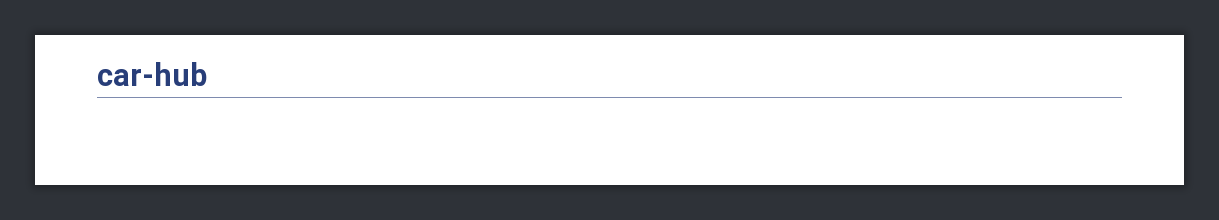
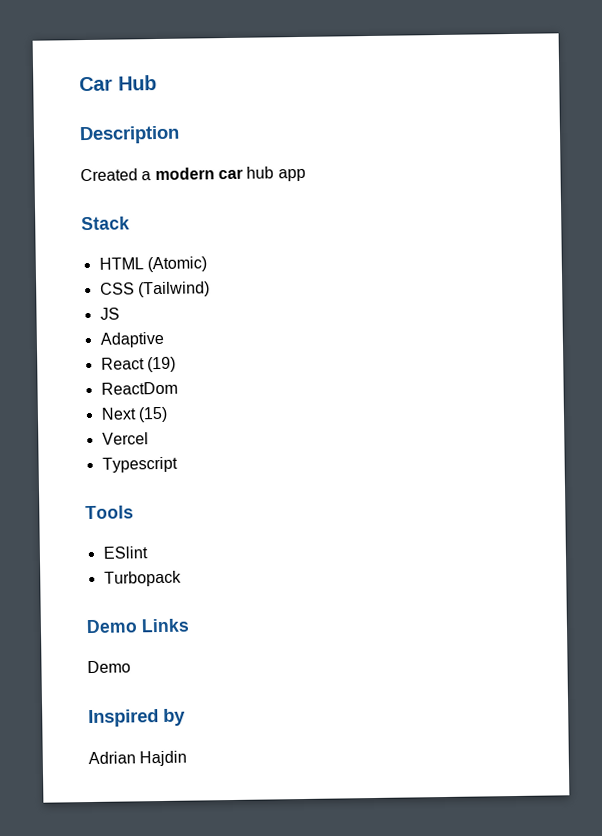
[97,62,207,86] car-hub -> [79,75,157,92] [79,125,180,145] [80,166,306,182] [81,216,130,231] [98,256,207,273] [99,281,210,298] [99,307,120,320] [99,331,164,348] [100,356,176,373] [100,381,178,395] [100,406,168,423] [101,432,149,445] [101,456,178,473] [85,505,134,520] [102,546,148,559] [103,570,182,587] [86,618,190,634] [87,660,131,674] [88,708,186,728] [88,750,188,767] Car Hub // Description // Created a modern car hub app // Stack // HTML (Atomic) // CSS (Tailwind) // JS // Adaptive // React (19) // ReactDom // Next (15) // Vercel // Typescript // Tools // ESlint // Turbopack // Demo Links // Demo // Inspired by // Adrian Hajdin

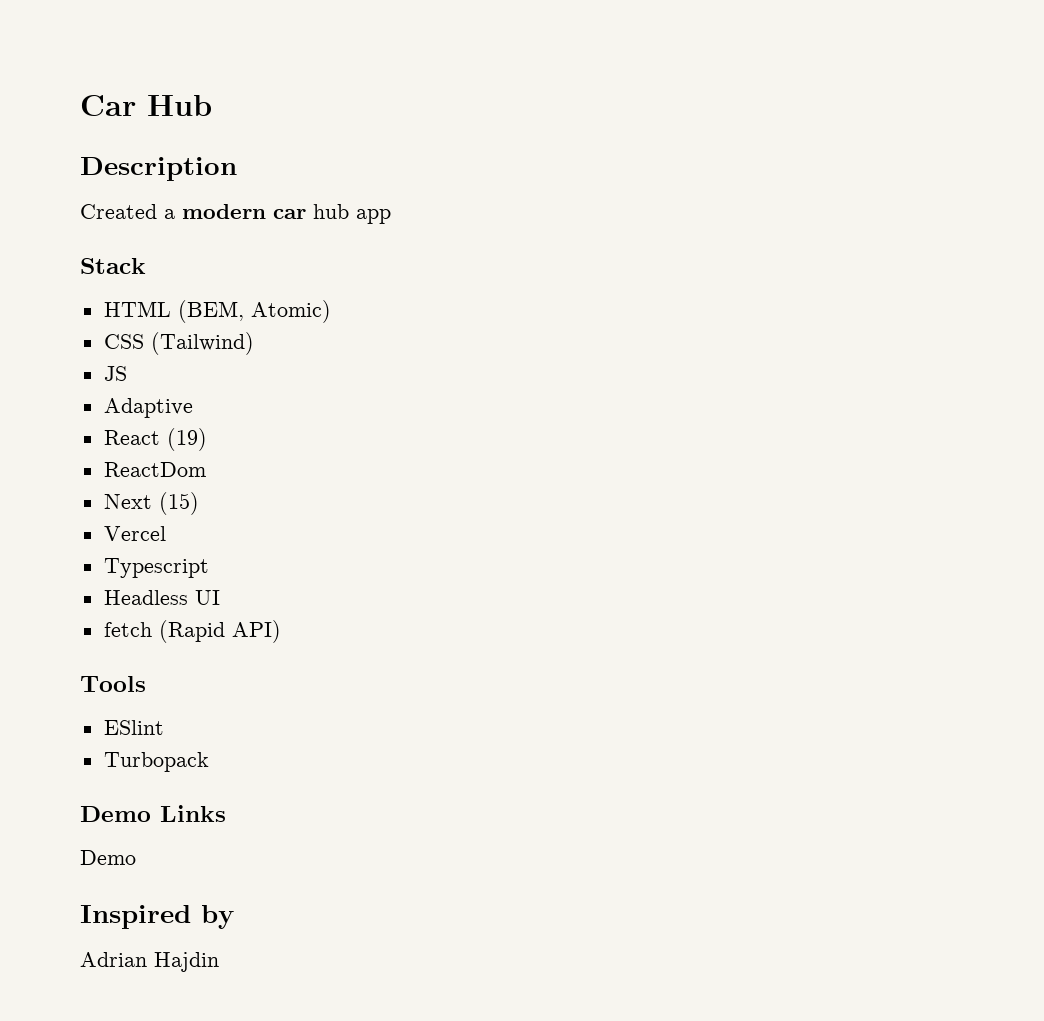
[146,256,207,273] (Atomic) -> [177,300,331,323] (BEM, Atomic)
(178, 464) none -> [103,590,220,605] [103,620,281,643] // Headless UI // fetch (Rapid API)

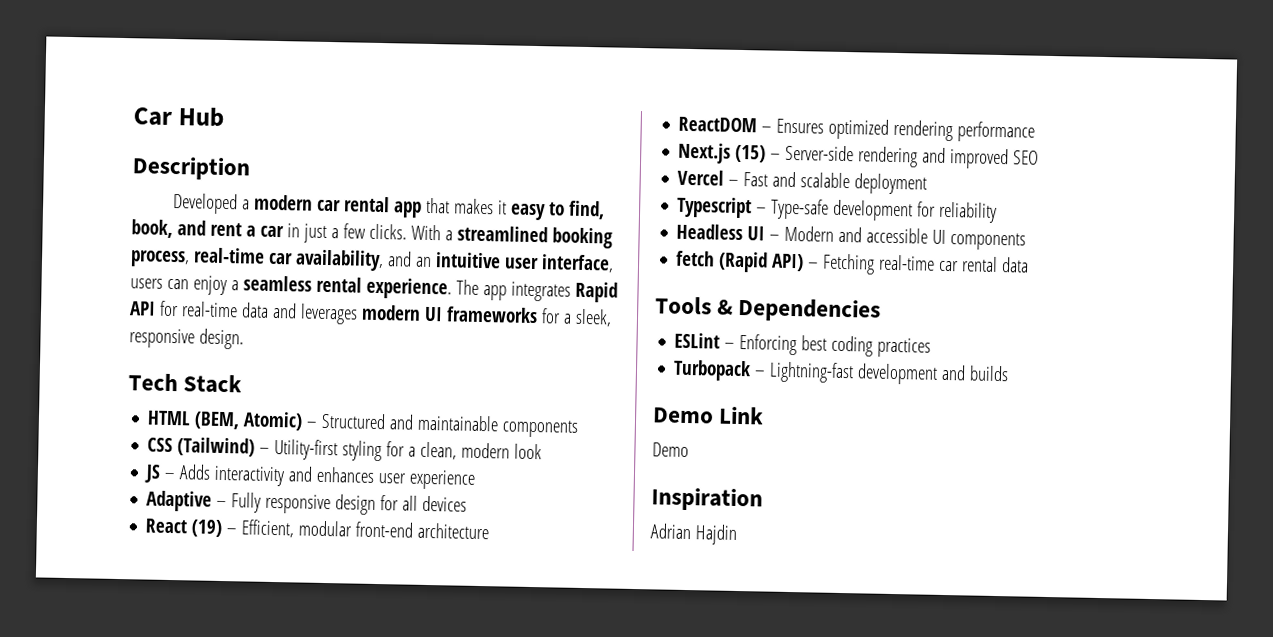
[80,204,157,219] Created -> [171,192,238,215] Developed
[313,204,391,224] [80,258,146,274] [103,300,331,323] [103,332,254,355] [103,366,127,381] [103,398,193,418] [103,428,207,451] [103,462,206,477] [103,492,199,515] [103,526,166,541] [103,558,209,578] [103,590,220,605] [103,620,281,643] [80,676,146,692] [103,720,164,735] [103,752,209,772] [80,805,226,822] hub app // Stack // HTML (BEM, Atomic) // CSS (Tailwind) // JS // Adaptive // React (19) // ReactDom // Next (15) // Vercel // Typescript // Headless UI // fetch (Rapid API) // Tools // ESlint // Turbopack // Demo Links -> [343,196,605,221] [131,219,613,249] [130,247,614,273] [130,275,618,303] [129,300,612,327] [129,328,244,350] [128,373,243,394] [147,410,580,438] [147,437,543,462] [144,464,477,490] [146,490,468,515] [145,518,490,540] [678,116,1036,143] [678,142,1040,170] [677,169,928,195] [676,196,998,223] [676,223,1027,251] [676,250,1030,275] [655,296,882,323] [674,332,932,358] [673,359,1010,385] [652,406,765,425] rental app that makes it easy to find, book, and rent a car in just a few clicks. With a streamlined booking process, real-time car availability, and an intuitive user interface, users can enjoy a seamless rental experience. The app integrates Rapid API for real-time data and leverages modern UI frameworks for a sleek, responsive design. // Tech Stack // HTML (BEM, Atomic) – Structured and maintainable components // CSS (Tailwind) – Utility-first styling for a clean, modern look // JS – Adds interactivity and enhances user experience // Adaptive – Fully responsive design for all devices // React (19) – Efficient, modular front-end architecture // ReactDOM – Ensures optimized rendering performance // Next.js (15) – Server-side rendering and improved SEO // Vercel – Fast and scalable deployment // Typescript – Type-safe development for reliability // Headless UI – Modern and accessible UI components // fetch (Rapid API) – Fetching real-time car rental data // Tools & Dependencies // ESLint – Enforcing best coding practices // Turbopack – Lightning-fast development and builds // Demo Link
[80,905,234,929] Inspired by -> [651,487,763,512] Inspiration

